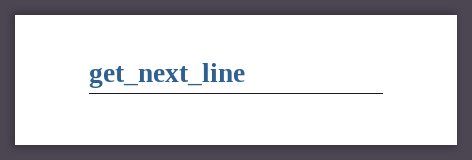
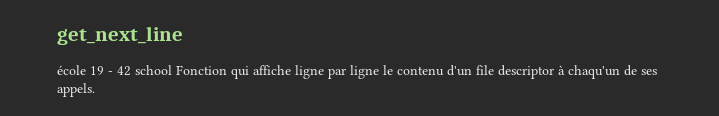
(245, 75) none -> [57,65,657,79] [57,83,95,97] // école 19 - 42 school Fonction qui affiche ligne par ligne le contenu d'un file descriptor à chaqu'un de ses appels.

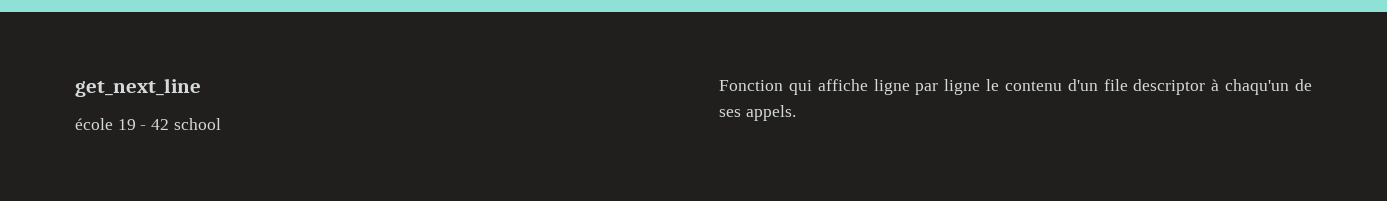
(172, 70) none -> (221, 124) //

